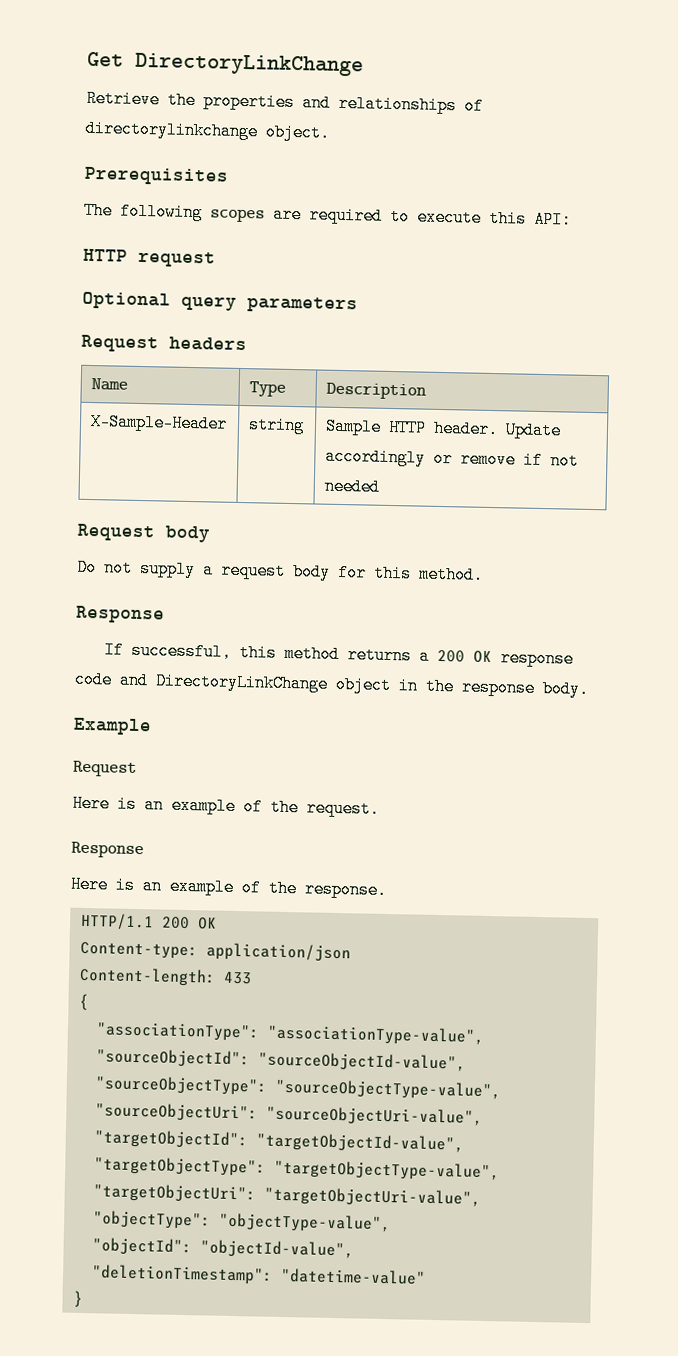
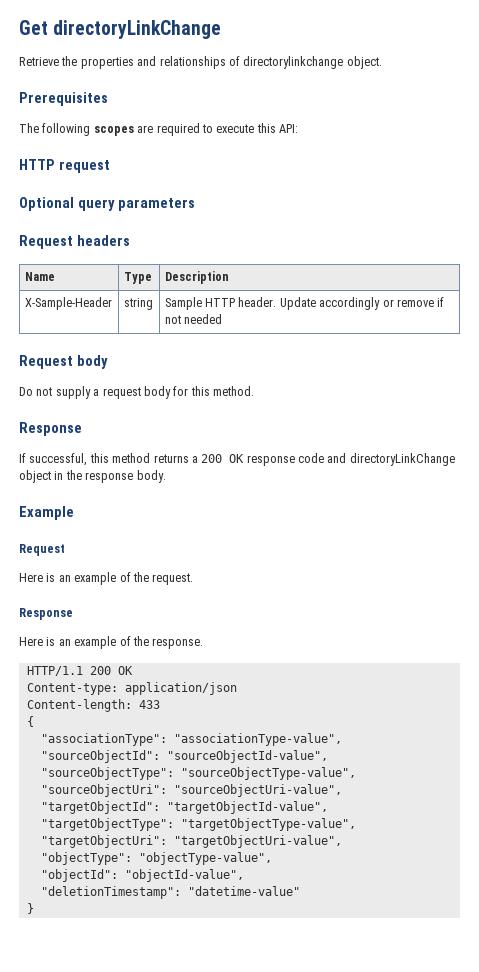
[135,52,364,77] DirectoryLinkChange -> [53,20,222,39] directoryLinkChange
[155,672,329,693] DirectoryLinkChange -> [349,453,455,466] directoryLinkChange

